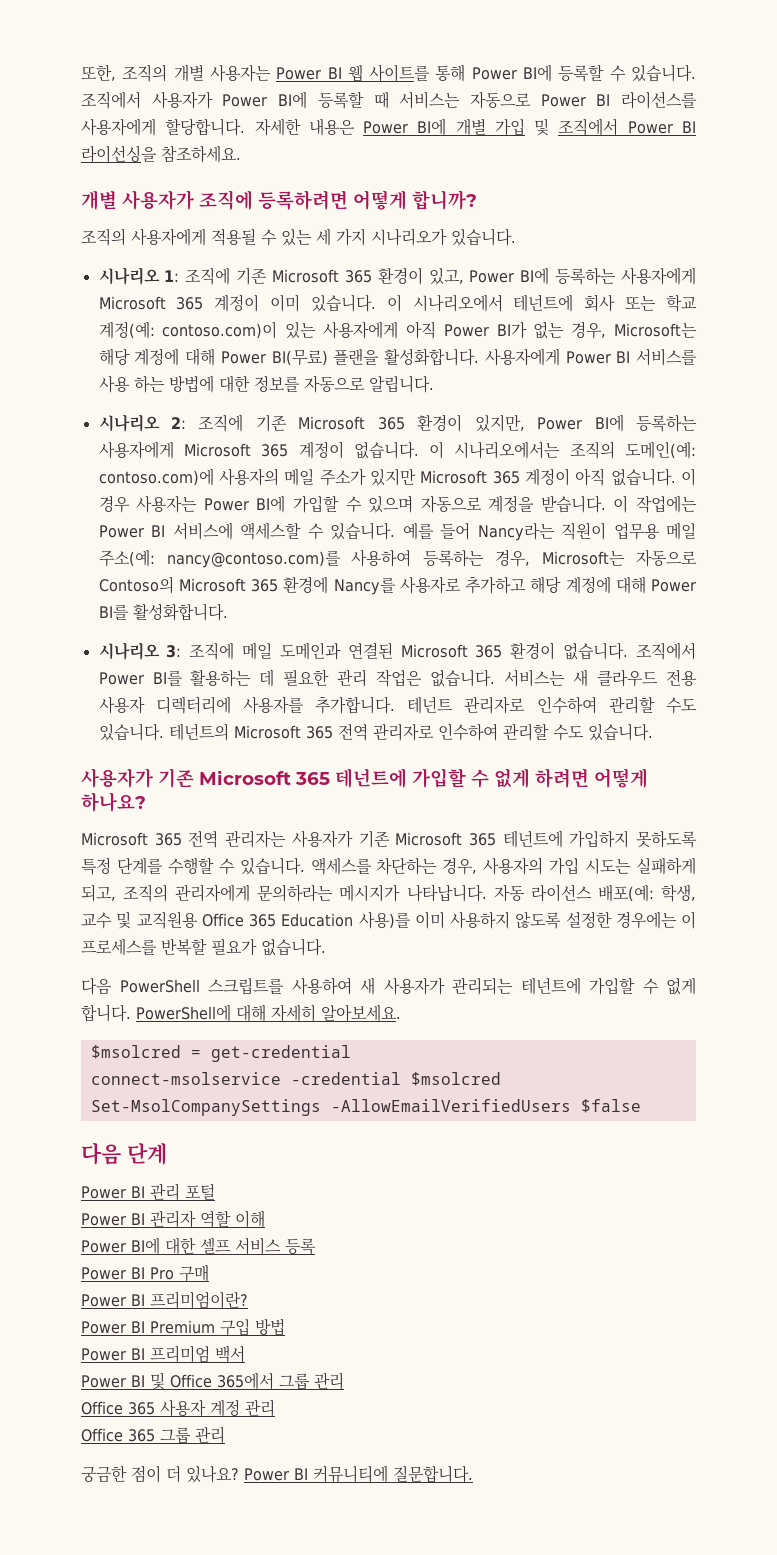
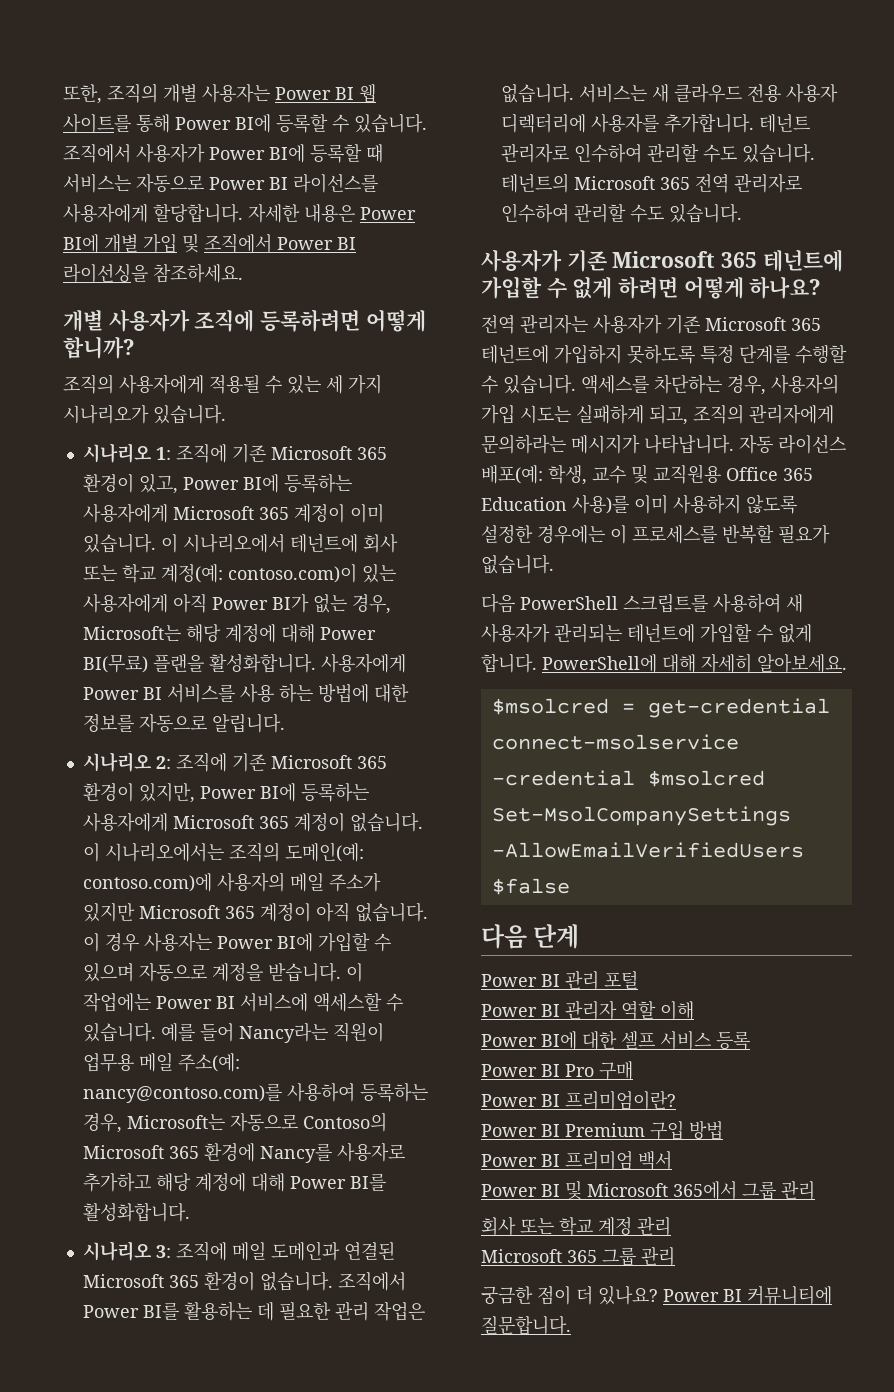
[81,832,182,846] Microsoft 365 -> (822, 287) none
[170,1374,212,1388] Office -> [587,1183,668,1197] Microsoft
[81,1399,206,1417] Office 365 사용자 -> [481,1217,593,1236] 회사 또는 학교
[81,1428,123,1442] Office -> [481,1249,562,1263] Microsoft

